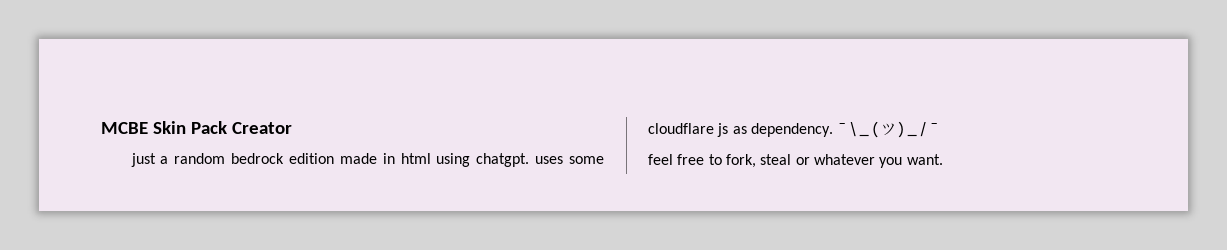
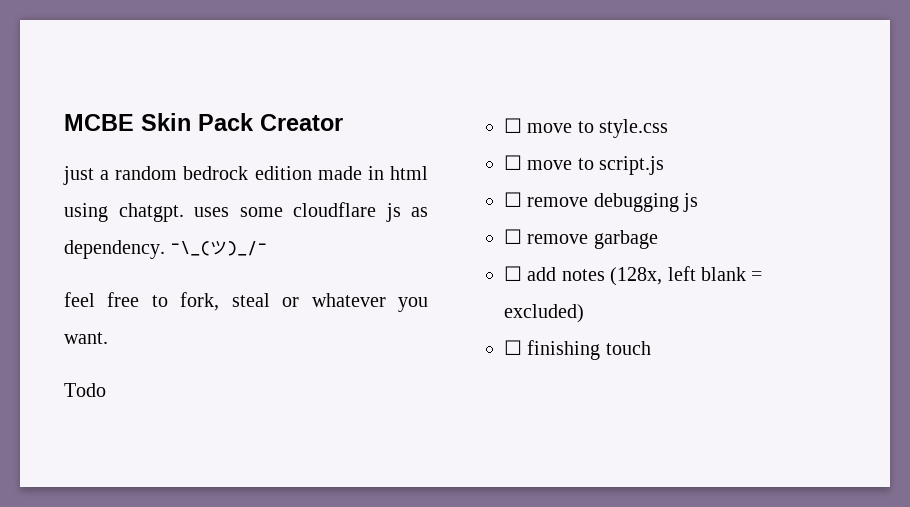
(943, 159) none -> [64,383,106,397] [504,118,669,138] [504,155,665,175] [504,192,699,212] [504,229,658,249] [504,266,763,286] [504,304,584,323] [504,340,651,360] // Todo // ☐ move to style.css // ☐ move to script.js // ☐ remove debugging js // ☐ remove garbage // ☐ add notes (128x, left blank = excluded) // ☐ finishing touch

